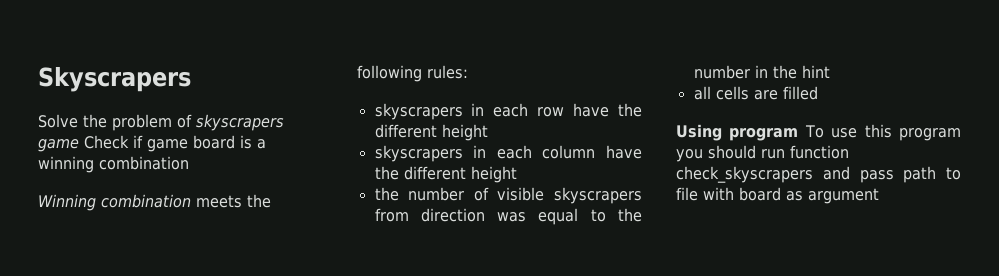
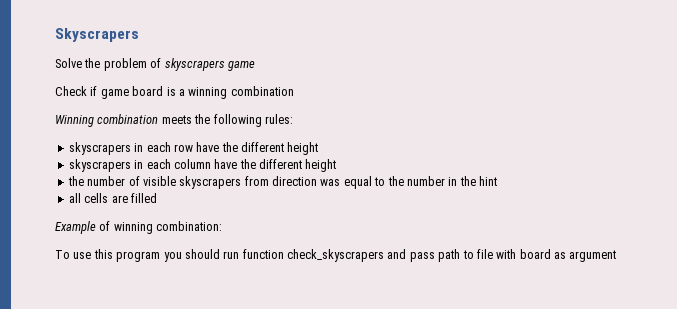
(79, 145) none -> (255, 66) //
[676,124,799,141] Using program -> [55,221,223,234] Example of winning combination: //

